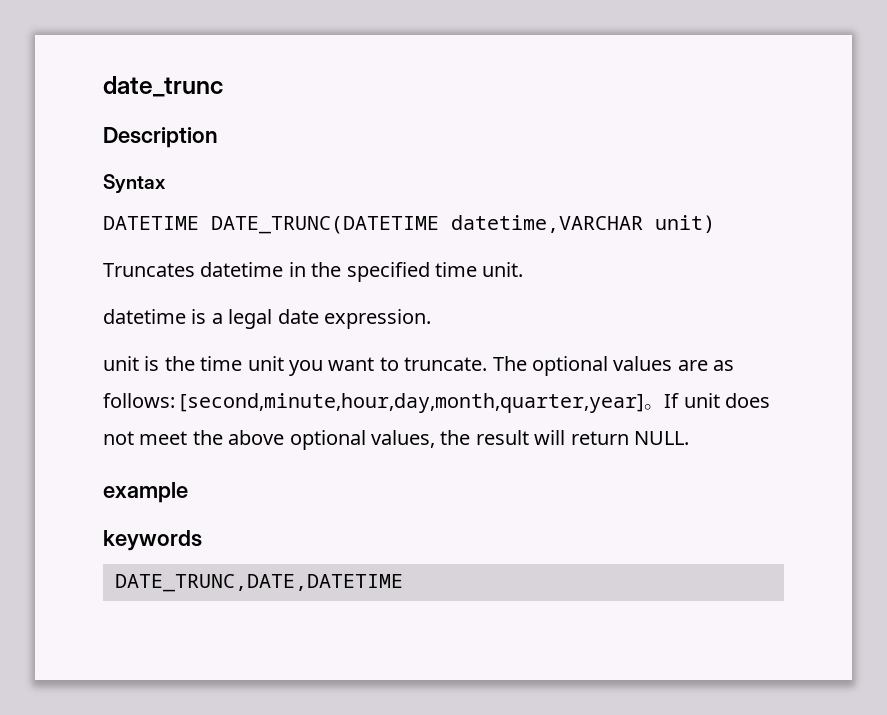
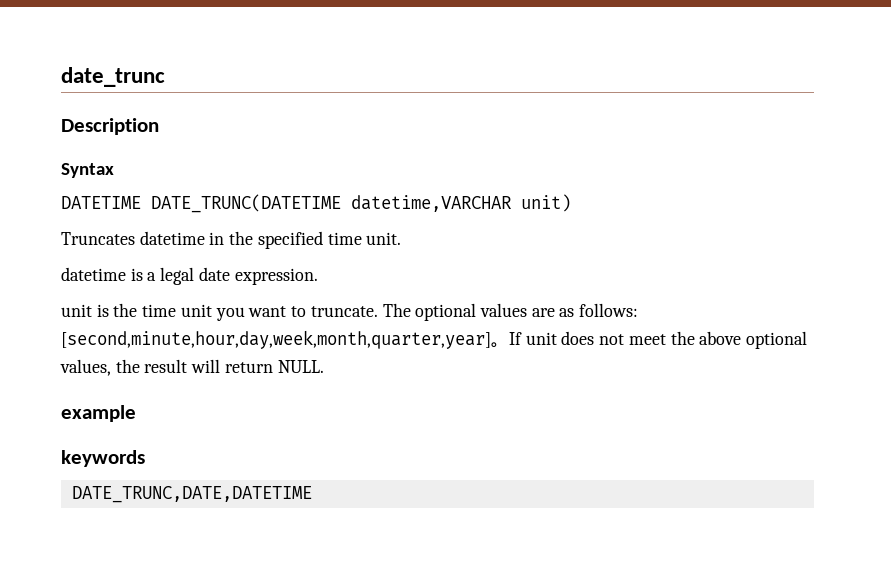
[180,393,645,413] [second,minute,hour,day,month,quarter,year] -> [61,330,491,349] [second,minute,hour,day,week,month,quarter,year]

